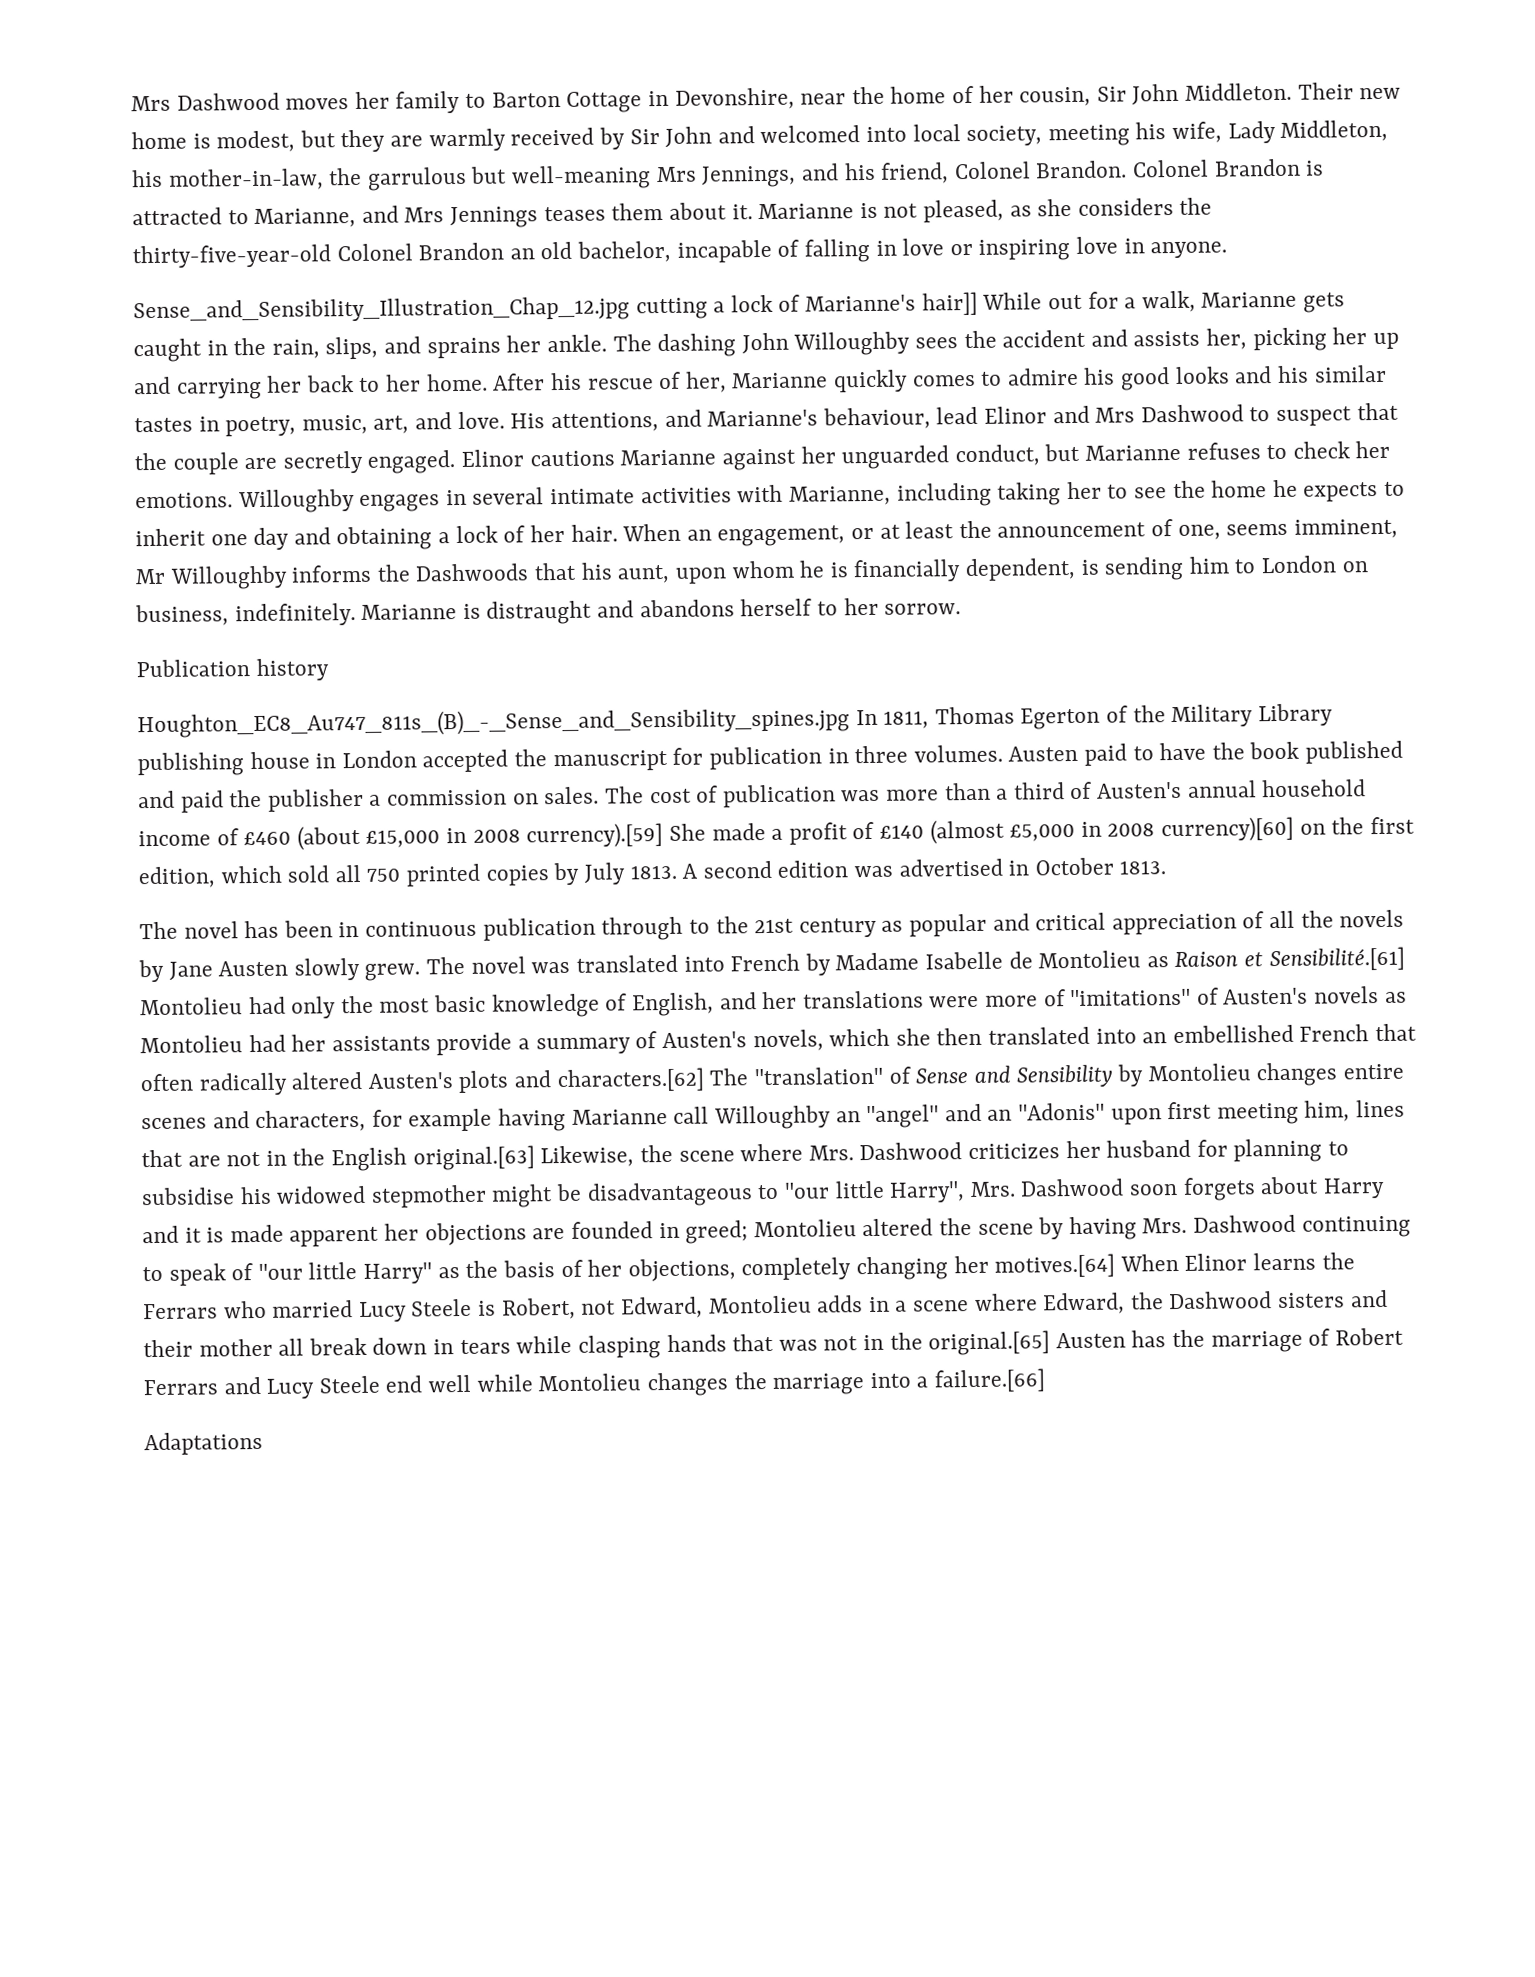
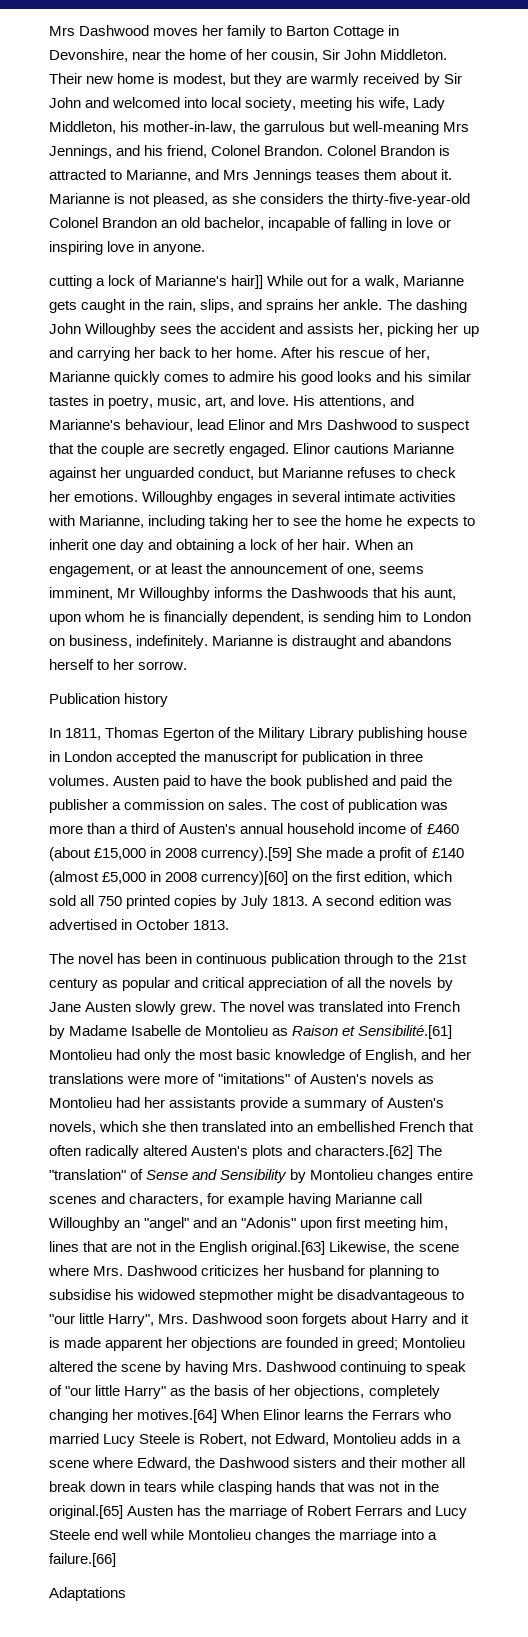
[133,296,630,325] Sense_and_Sensibility_Illustration_Chap_12.jpg -> (206, 249) none
[137,707,850,739] Houghton_EC8_Au747_811s_(B)_-_Sense_and_Sensibility_spines.jpg -> (169, 700) none

